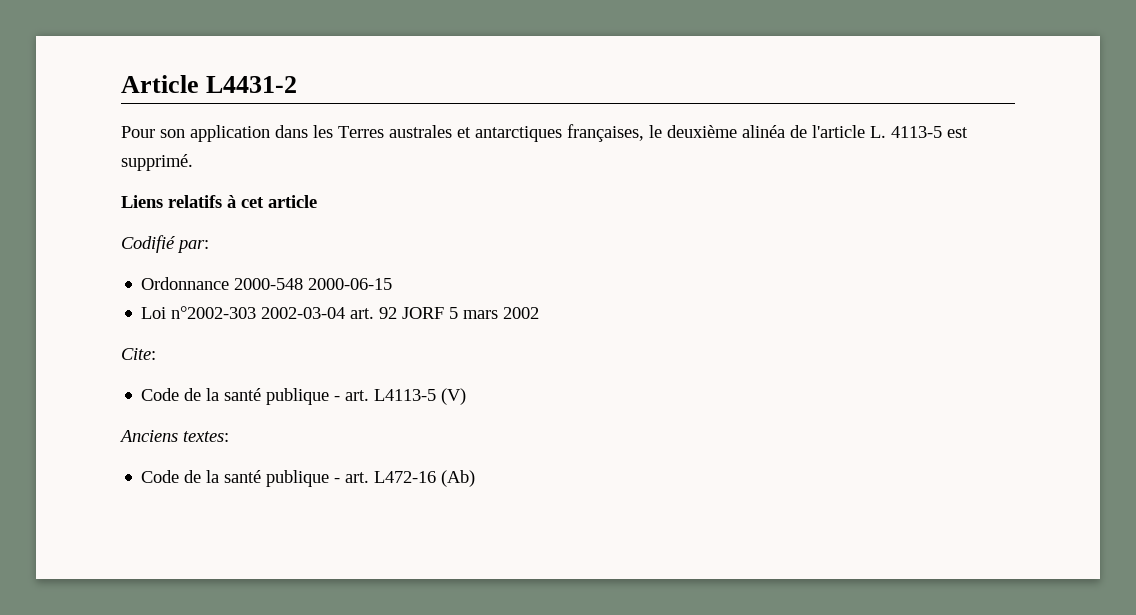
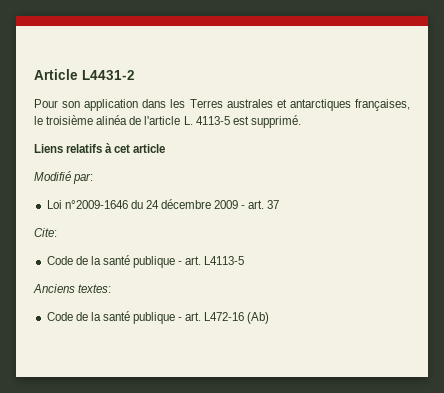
[667,125,737,138] deuxième -> [46,115,94,125] troisième
[121,235,175,253] Codifié -> [34,171,71,181] Modifié
[141,277,393,290] [141,306,540,319] Ordonnance 2000-548 2000-06-15 // Loi n°2002-303 2002-03-04 art. 92 JORF 5 mars 2002 -> [46,199,280,209] Loi n°2009-1646 du 24 décembre 2009 - art. 37
[441,388,467,405] (V) -> (245, 260) none

